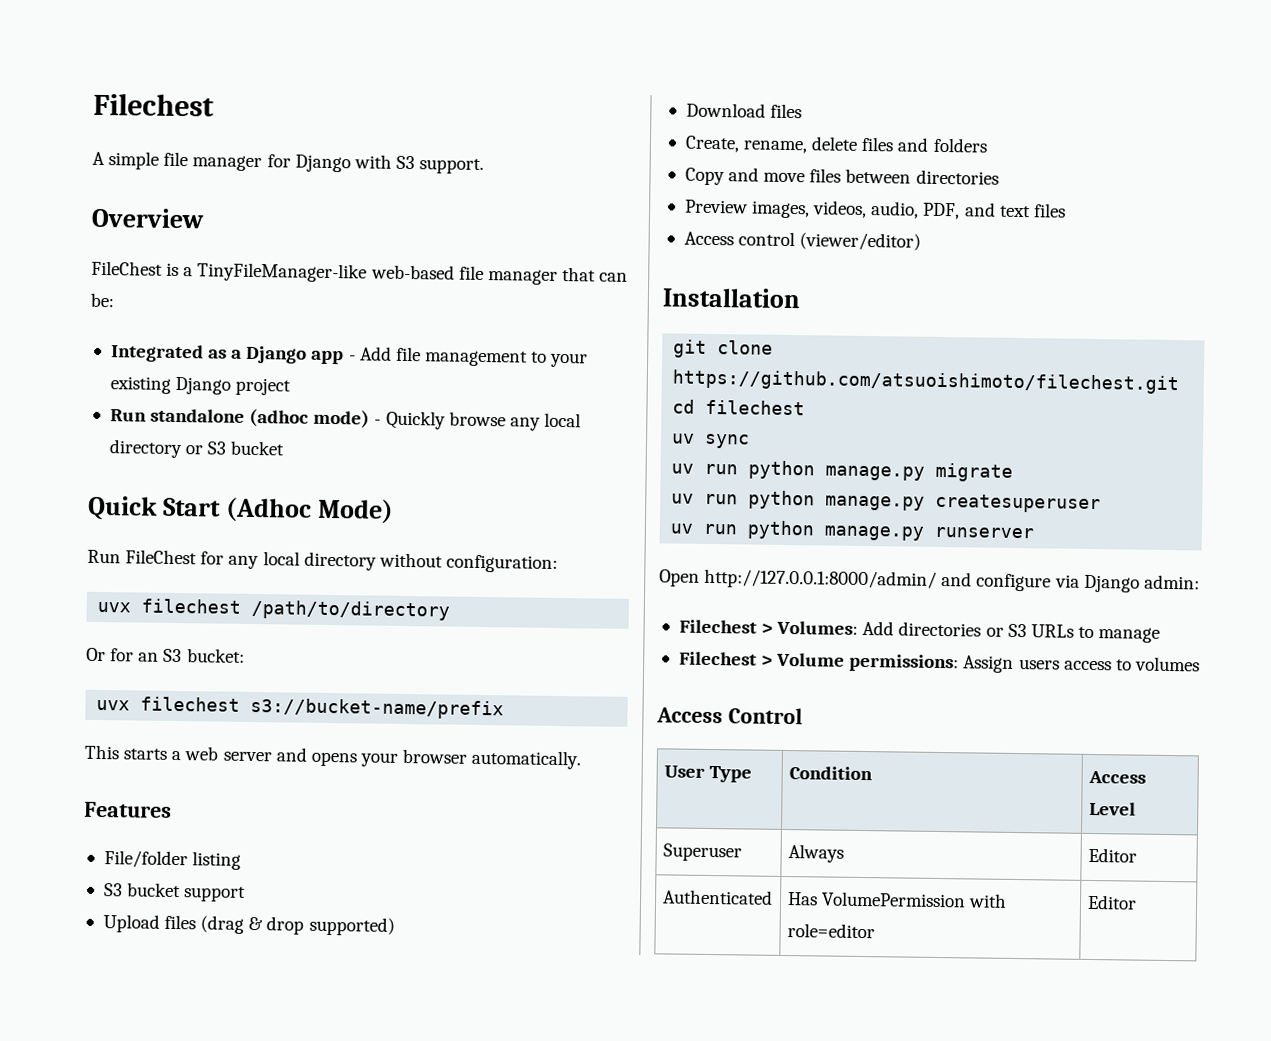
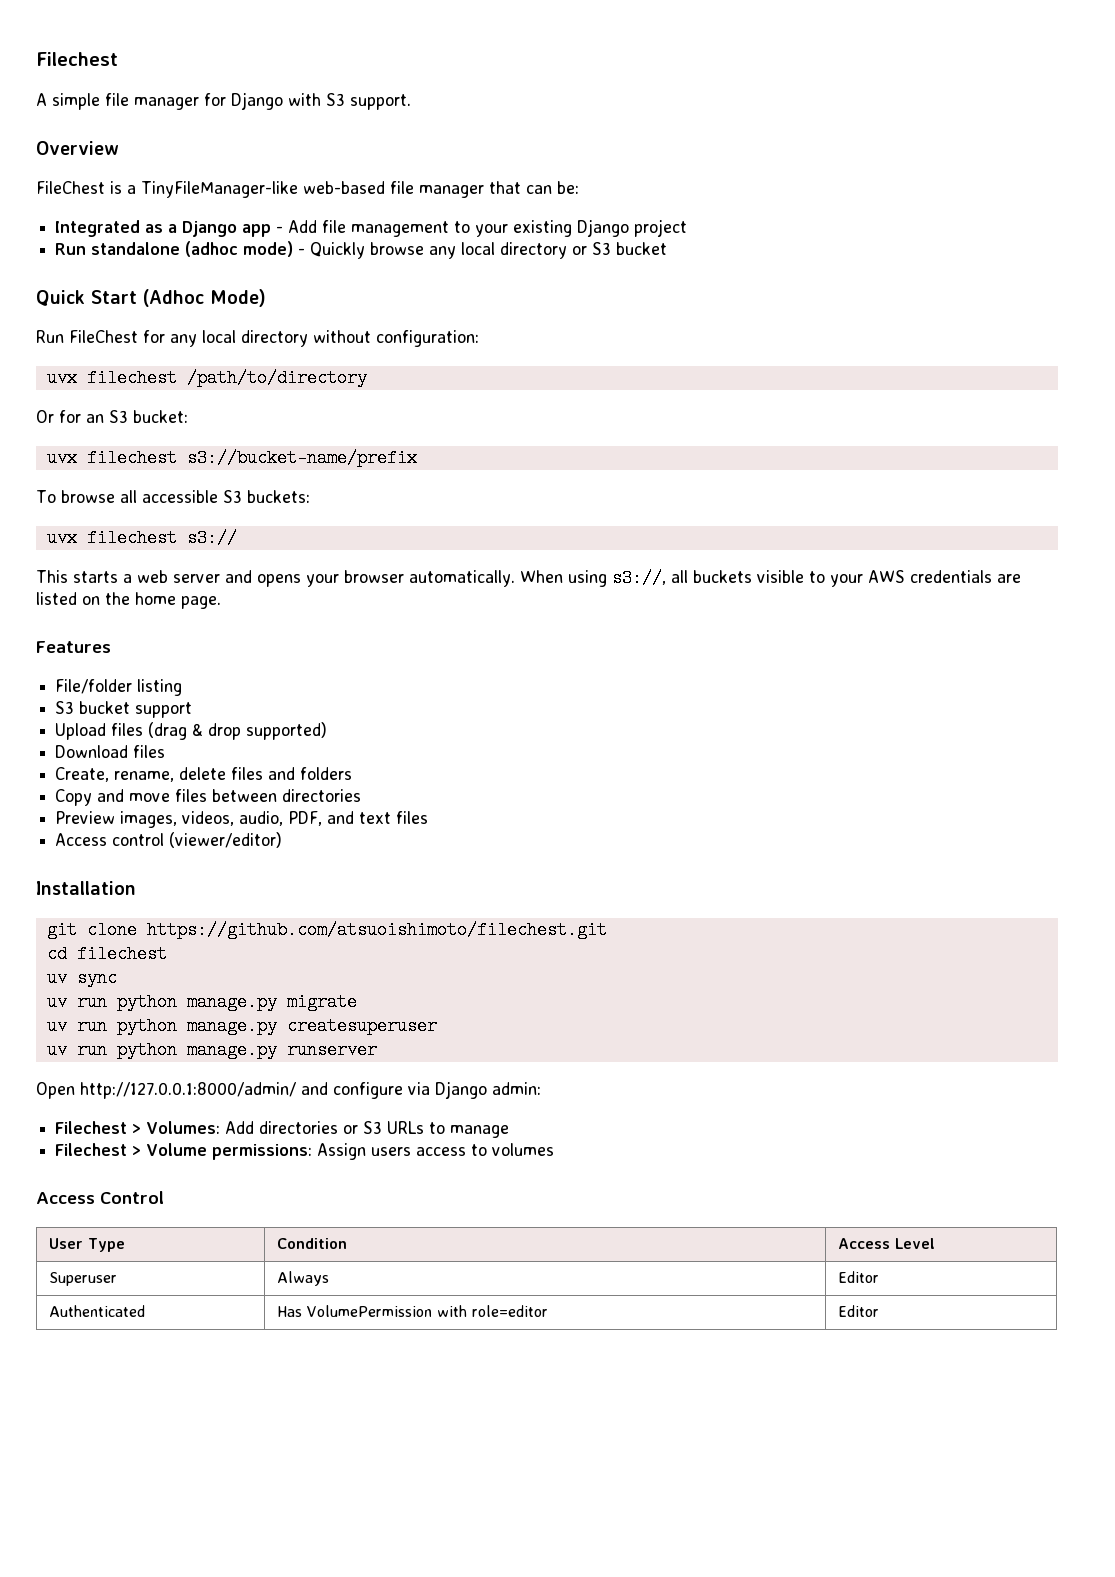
(505, 708) none -> [36,490,310,503] [46,529,237,547] // To browse all accessible S3 buckets: // uvx filechest s3://
(582, 759) none -> [520,569,1021,587] [36,592,221,609] When using s3://, all buckets visible to your AWS credentials are listed on the home page.

